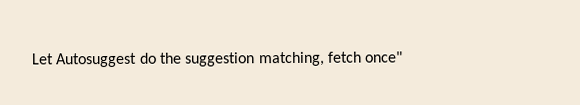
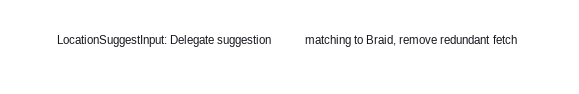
[32,51,404,68] Let Autosuggest do the suggestion matching, fetch once" -> [57,35,517,47] LocationSuggestInput: Delegate suggestion matching to Braid, remove redundant fetch

